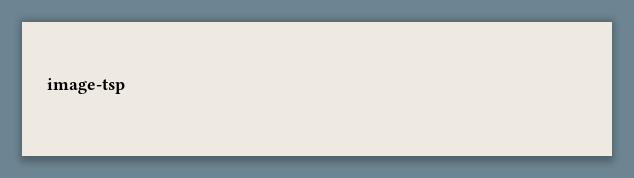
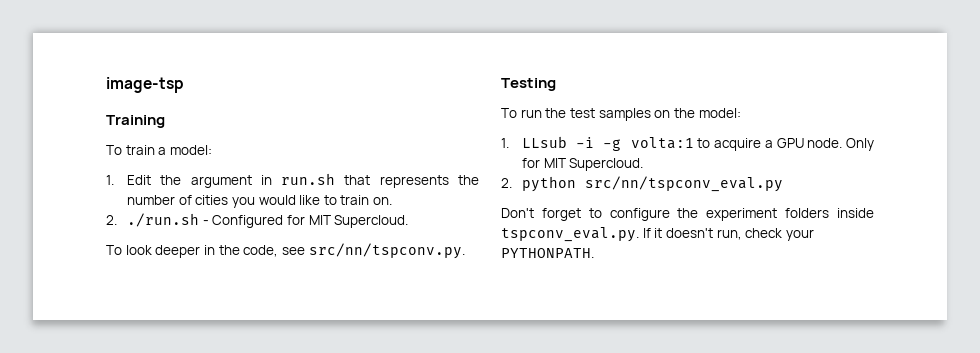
(125, 86) none -> [106,115,165,128] [106,145,212,155] [106,173,480,188] [126,195,393,208] [106,213,409,228] [106,243,465,259] [501,78,556,91] [501,108,741,121] [501,136,874,151] [521,158,644,171] [501,176,783,192] [501,208,874,221] [501,227,814,242] [501,248,594,258] // Training // To train a model: // 1. Edit the argument in run.sh that represents the number of cities you would like to train on. // 2. ./run.sh - Configured for MIT Supercloud. // To look deeper in the code, see src/nn/tspconv.py. // Testing // To run the test samples on the model: // 1. LLsub -i -g volta:1 to acquire a GPU node. Only for MIT Supercloud. // 2. python src/nn/tspconv_eval.py // Don't forget to configure the experiment folders inside tspconv_eval.py. If it doesn't run, check your PYTHONPATH.

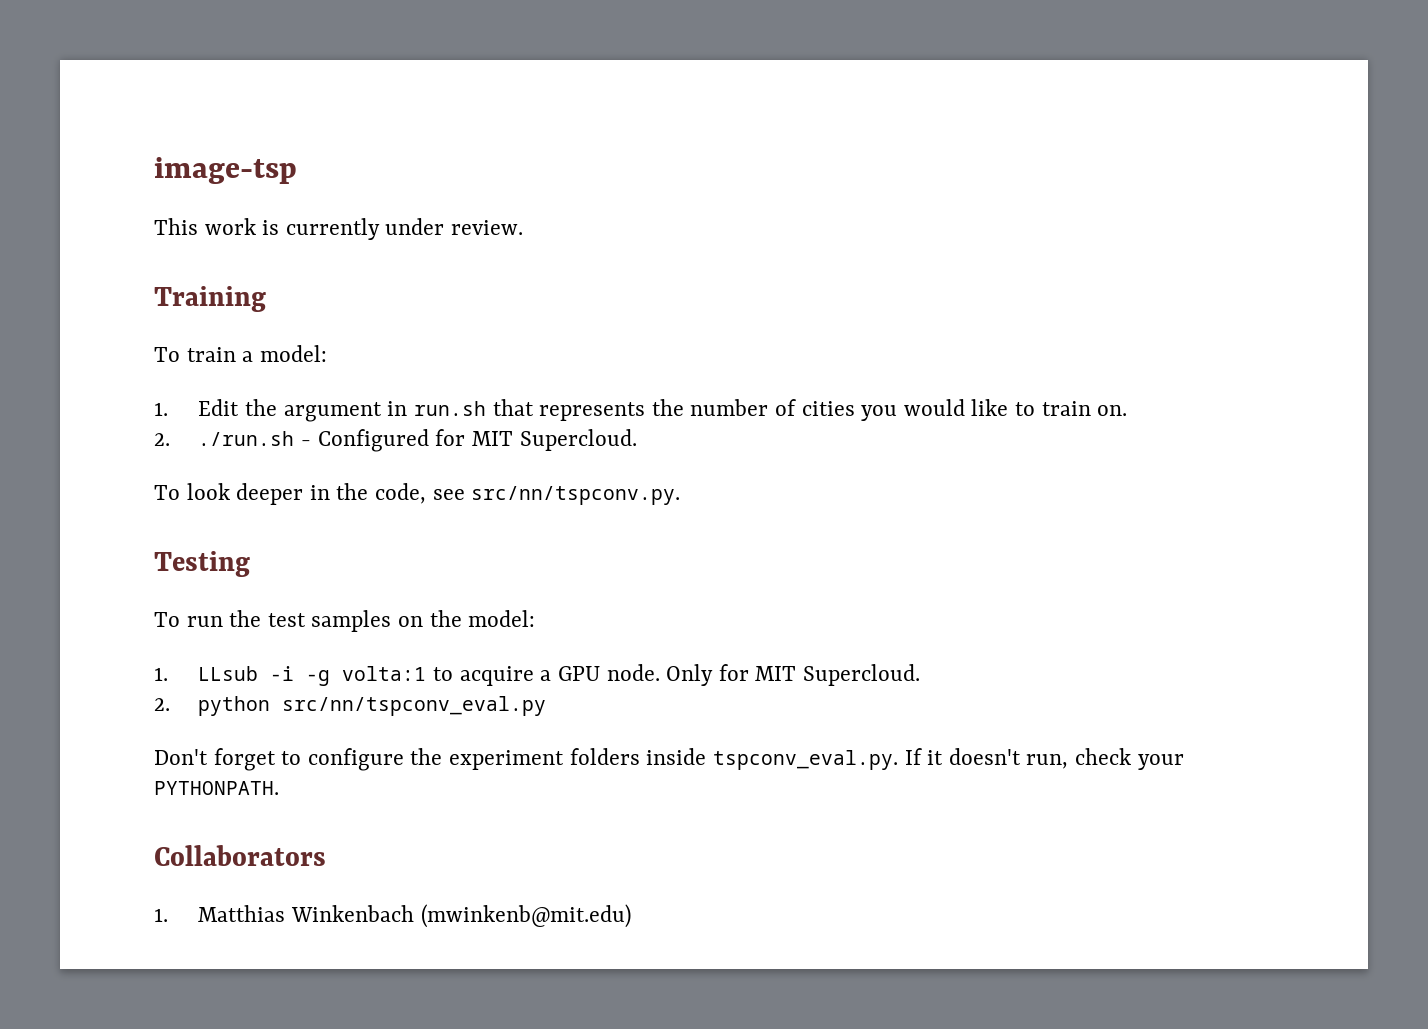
(184, 85) none -> [154,218,524,240] // This work is currently under review.
(594, 253) none -> [154,845,326,866] [154,904,631,928] // Collaborators // 1. Matthias Winkenbach (mwinkenb@mit.edu)

